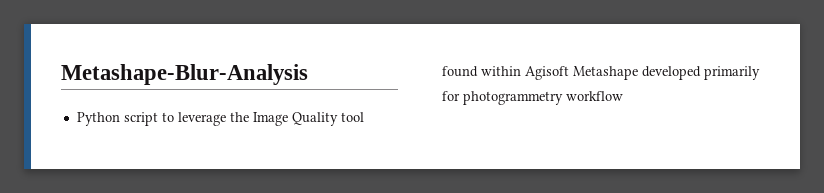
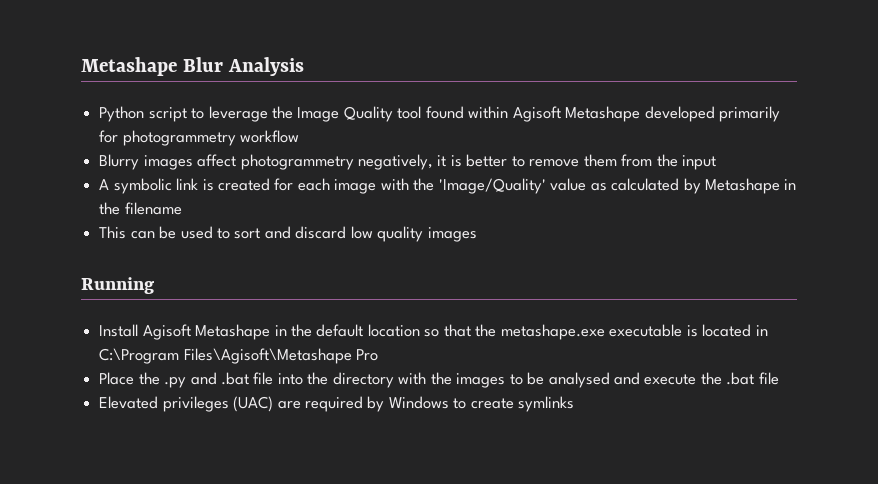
[61,64,308,85] Metashape-Blur-Analysis -> [81,57,304,76] Metashape Blur Analysis
(623, 96) none -> [99,154,717,170] [99,178,797,194] [99,202,182,215] [99,226,477,242] [81,277,154,294] [99,324,768,340] [99,348,379,364] [99,372,779,388] [99,396,575,412] // Blurry images affect photogrammetry negatively, it is better to remove them from the input // A symbolic link is created for each image with the 'Image/Quality' value as calculated by Metashape in the filename // This can be used to sort and discard low quality images // Running // Install Agisoft Metashape in the default location so that the metashape.exe executable is located in C:\Program Files\Agisoft\Metashape Pro // Place the .py and .bat file into the directory with the images to be analysed and execute the .bat file // Elevated privileges (UAC) are required by Windows to create symlinks

